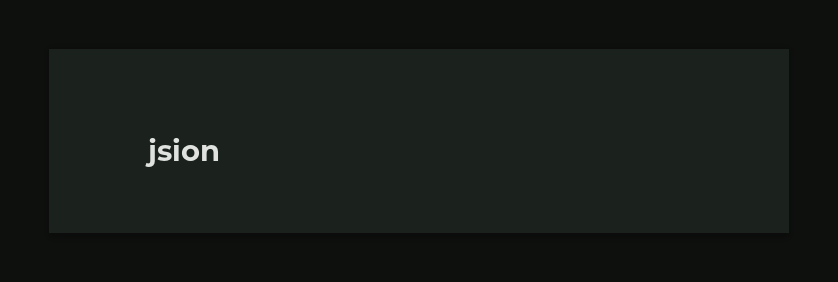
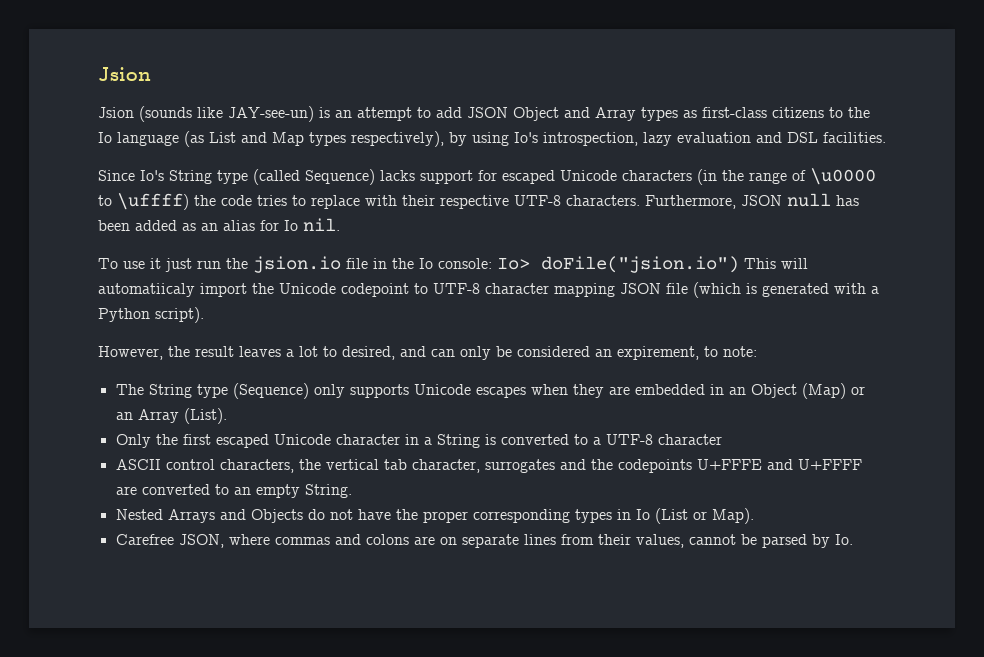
[145,137,220,167] jsion -> [98,67,151,81] [98,106,870,122] [98,131,886,147] [98,168,876,185] [98,193,859,210] [98,218,340,231] [98,256,808,273] [98,282,879,298] [98,307,204,323] [98,346,757,360] [115,383,865,399] [115,408,227,424] [115,434,722,448] [115,459,862,473] [115,484,352,498] [115,508,754,524] [115,534,853,548] Jsion // Jsion (sounds like JAY-see-un) is an attempt to add JSON Object and Array types as first-class citizens to the Io language (as List and Map types respectively), by using Io's introspection, lazy evaluation and DSL facilities. // Since Io's String type (called Sequence) lacks support for escaped Unicode characters (in the range of \u0000 to \uffff) the code tries to replace with their respective UTF-8 characters. Furthermore, JSON null has been added as an alias for Io nil. // To use it just run the jsion.io file in the Io console: Io> doFile("jsion.io") This will automatiicaly import the Unicode codepoint to UTF-8 character mapping JSON file (which is generated with a Python script). // However, the result leaves a lot to desired, and can only be considered an expirement, to note: // The String type (Sequence) only supports Unicode escapes when they are embedded in an Object (Map) or an Array (List). // Only the first escaped Unicode character in a String is converted to a UTF-8 character // ASCII control characters, the vertical tab character, surrogates and the codepoints U+FFFE and U+FFFF are converted to an empty String. // Nested Arrays and Objects do not have the proper corresponding types in Io (List or Map). // Carefree JSON, where commas and colons are on separate lines from their values, cannot be parsed by Io.

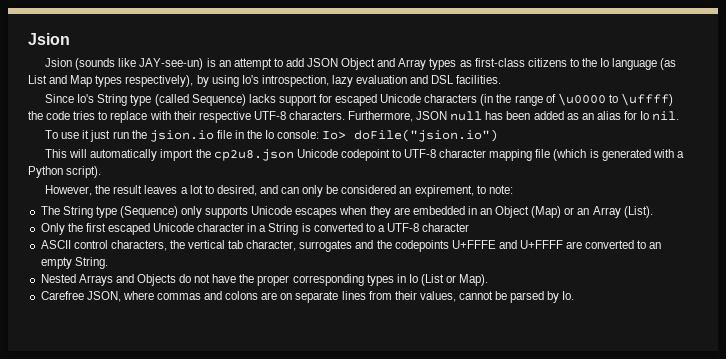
(739, 264) none -> (499, 135) //
[98,283,195,297] automatiicaly -> [90,149,158,161] automatically
(274, 288) none -> [213,149,294,161] cp2u8.json
[620,283,661,294] JSON -> (533, 155) none

